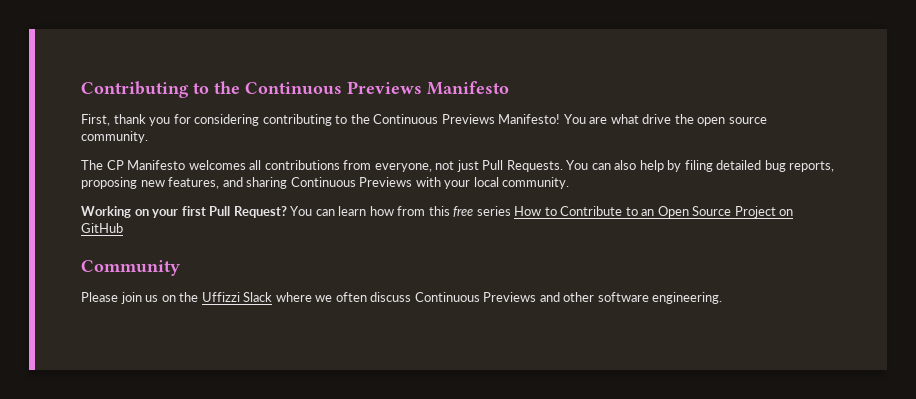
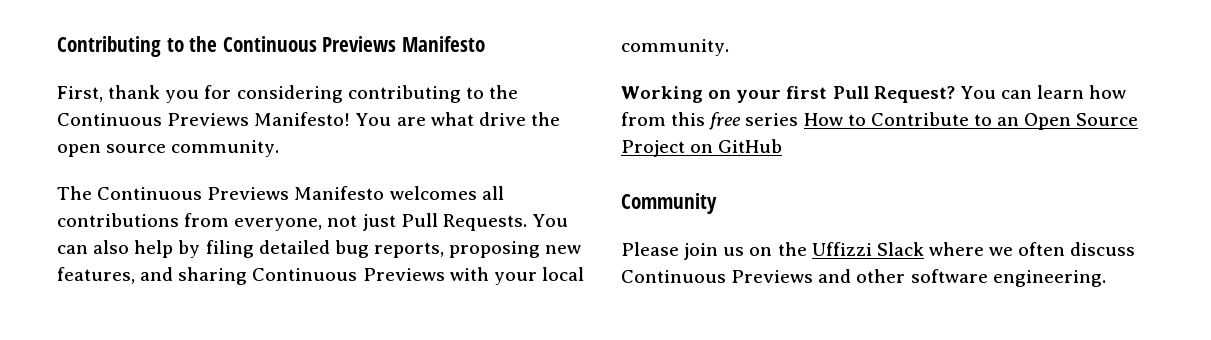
[106,160,124,170] CP -> [97,187,290,200] Continuous Previews

